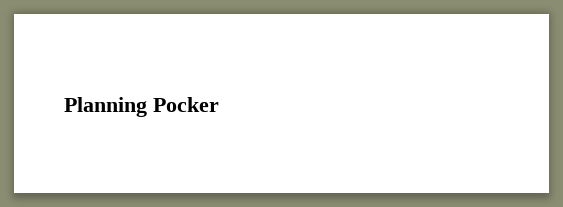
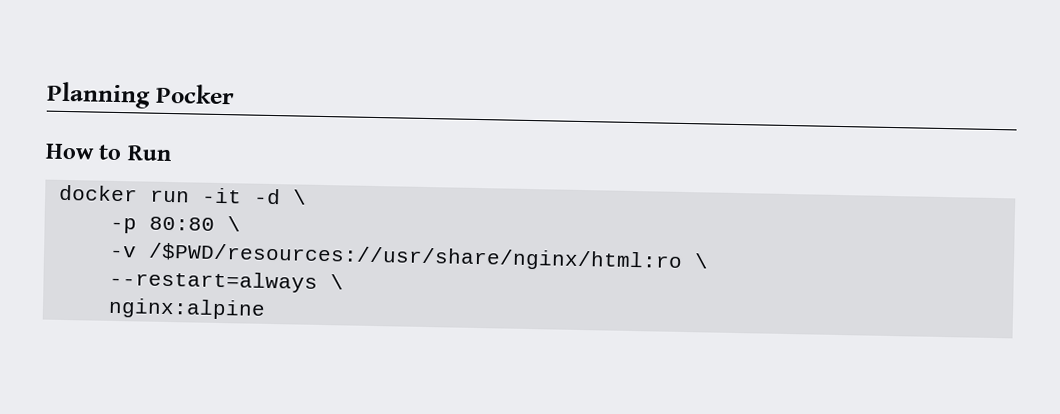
(219, 104) none -> [45,143,172,162] [58,184,307,205] [109,216,241,234] [108,242,709,272] [108,269,344,293] [107,297,266,320] // How to Run // docker run -it -d \ // -p 80:80 \ // -v /$PWD/resources://usr/share/nginx/html:ro \ // --restart=always \ // nginx:alpine

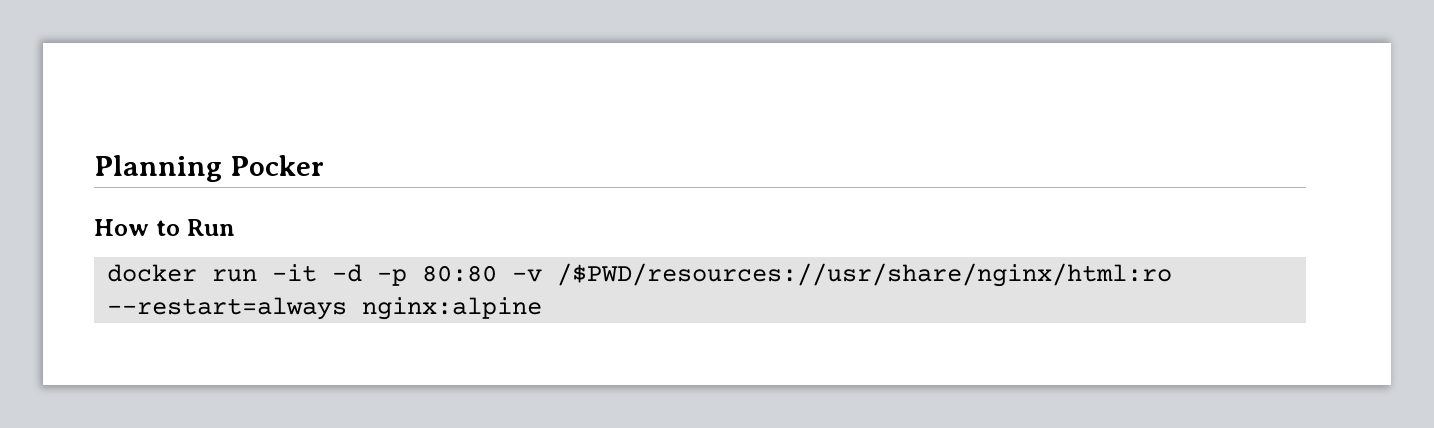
[292,189,307,205] \ // -> (362, 273) none
[226,216,241,232] \ // -> (497, 273) none
[693,253,709,269] [108,269,344,293] \ // --restart=always \ // -> [106,297,347,320] --restart=always

